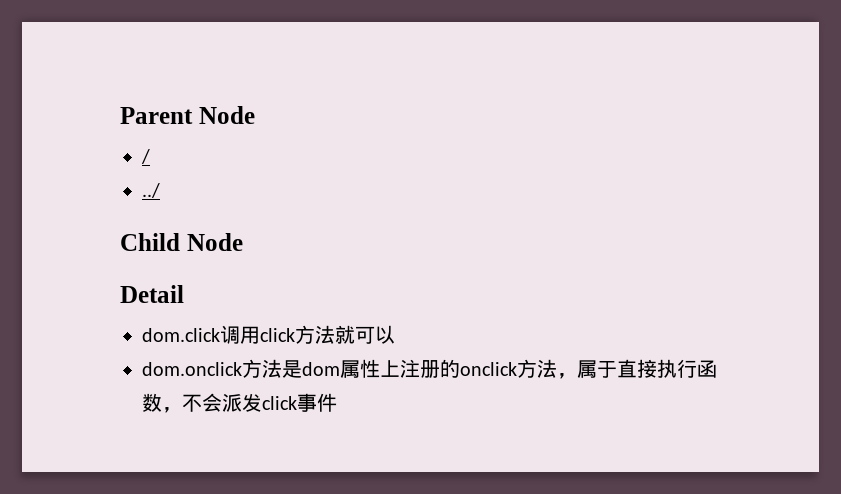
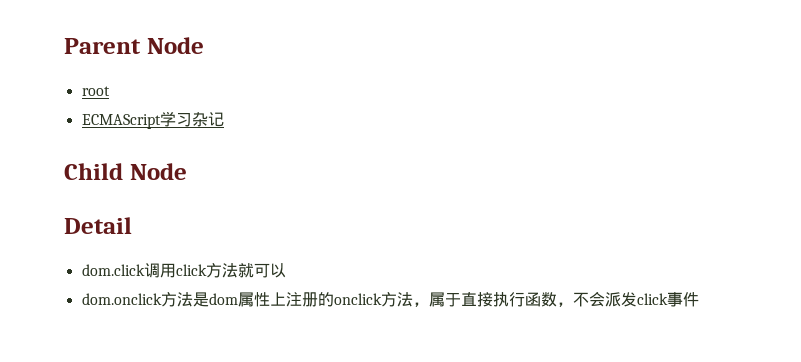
[141,149,150,164] [142,183,160,198] / // ../ -> [81,86,110,96] [81,111,224,129] root // ECMAScript学习杂记

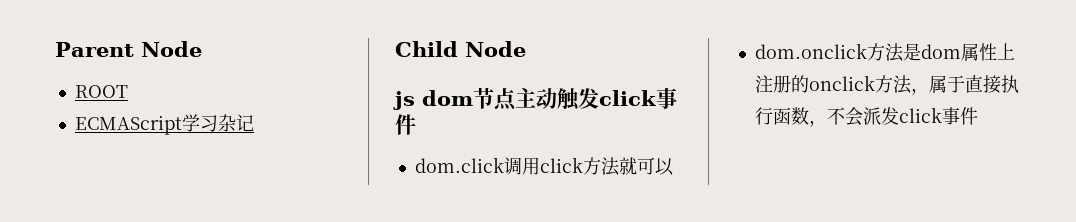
[81,86,110,96] root -> [74,85,128,98] ROOT
[64,217,132,234] Detail -> [393,87,677,111] [395,114,416,135] js dom节点主动触发click事件

